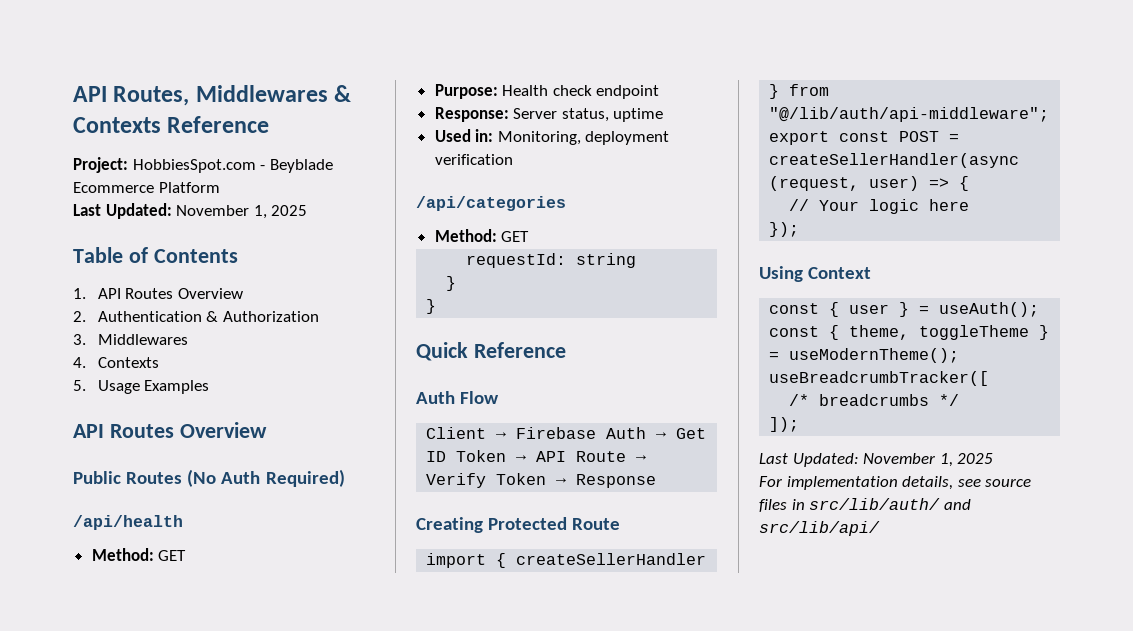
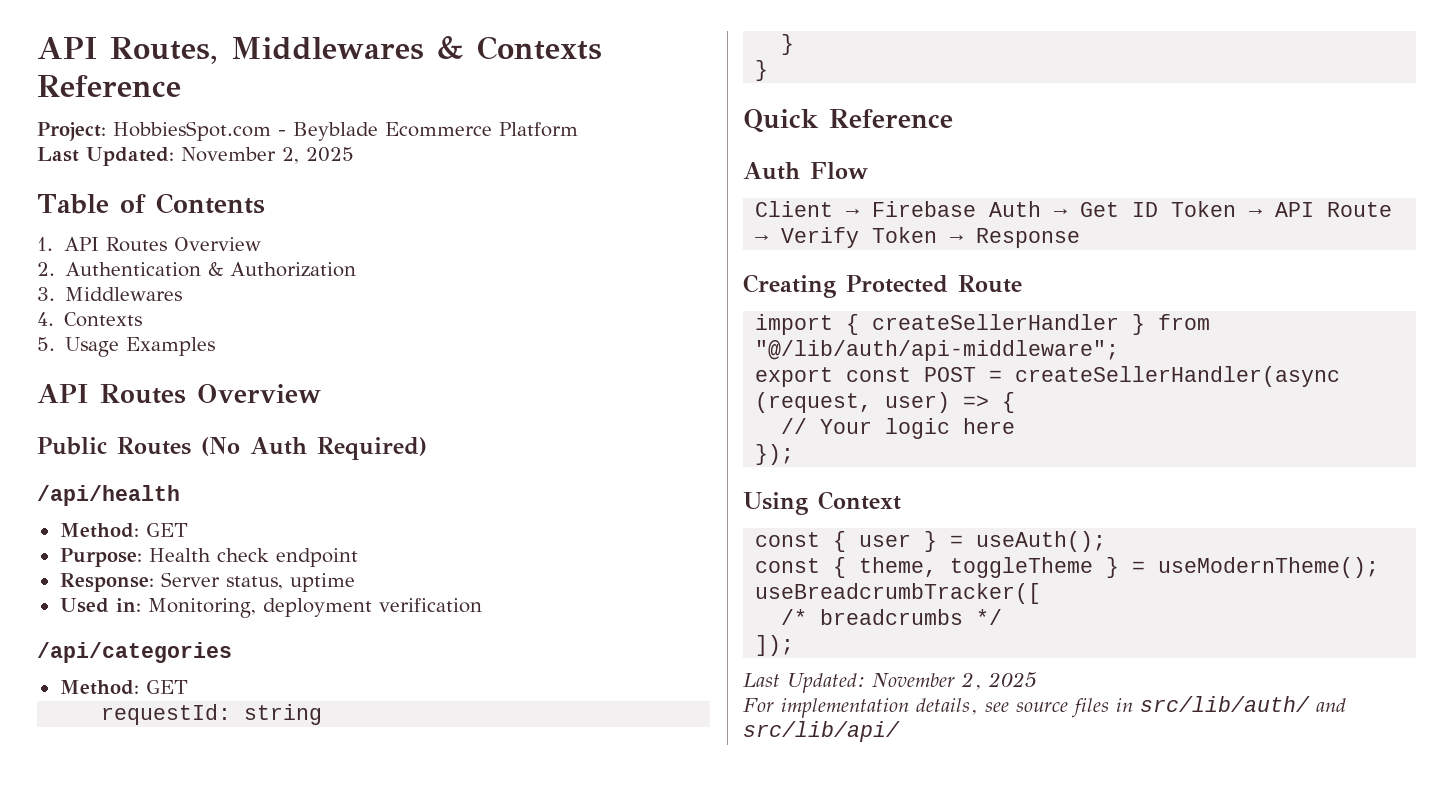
[253,205,267,219] 1, -> [282,147,299,164] 2,
[939,453,953,467] 1, -> [961,672,982,690] 2,

